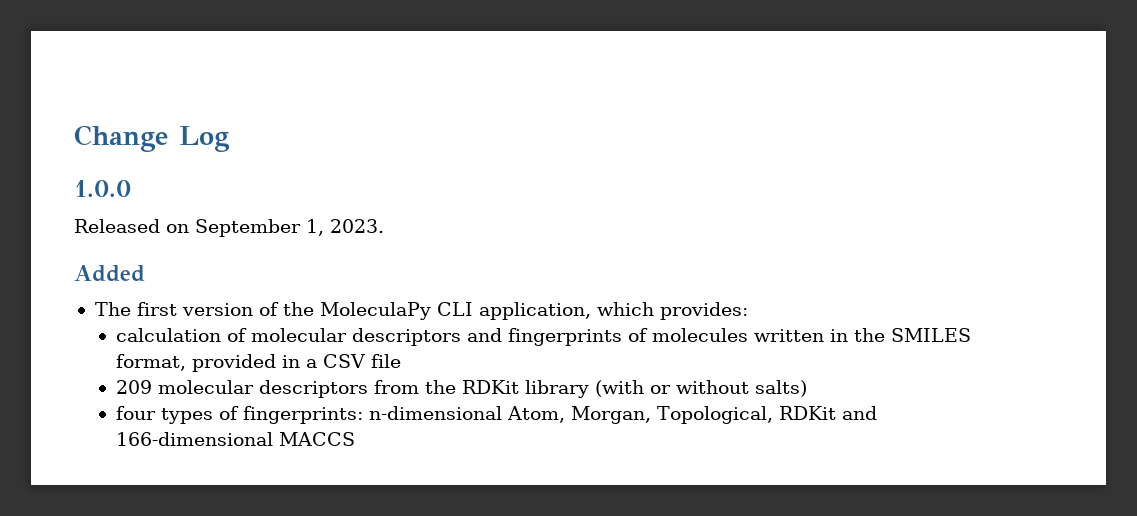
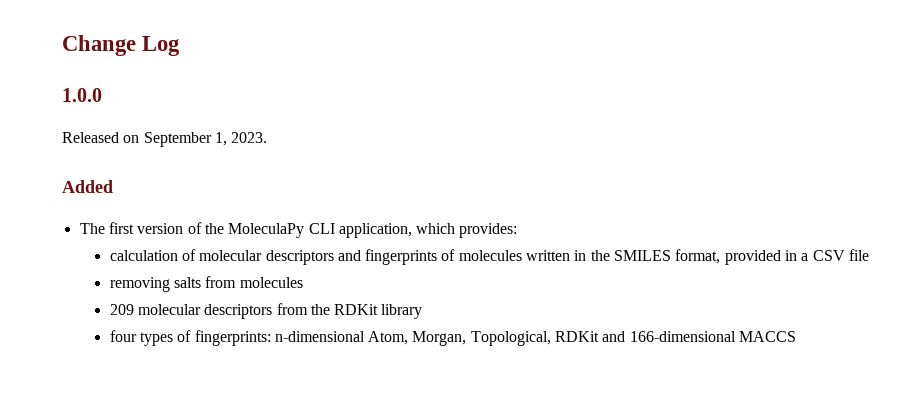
(402, 361) none -> [109,276,303,292] // removing salts from molecules
[595,380,808,397] (with or without salts) -> (423, 311) none

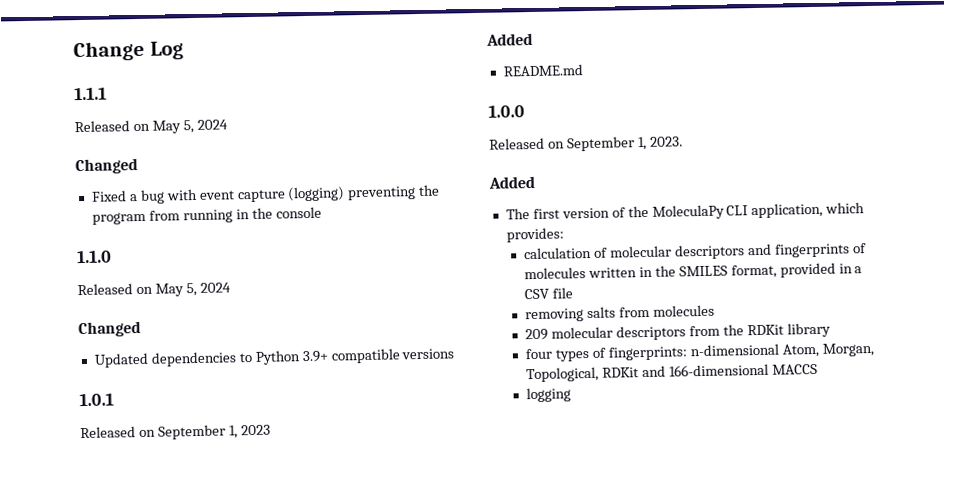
(181, 46) none -> [74,86,107,101] [74,119,228,134] [75,158,138,175] [90,184,441,204] [91,206,322,225] [76,249,112,264] [77,282,231,297] [78,320,141,338] [93,348,455,368] [79,392,114,407] [80,424,271,440] [486,32,533,46] [502,64,583,77] // 1.1.1 // Released on May 5, 2024 // Changed // Fixed a bug with event capture (logging) preventing the program from running in the console // 1.1.0 // Released on May 5, 2024 // Changed // Updated dependencies to Python 3.9+ compatible versions // 1.0.1 // Released on September 1, 2023 // Added // README.md
(797, 336) none -> [526,387,572,403] // logging

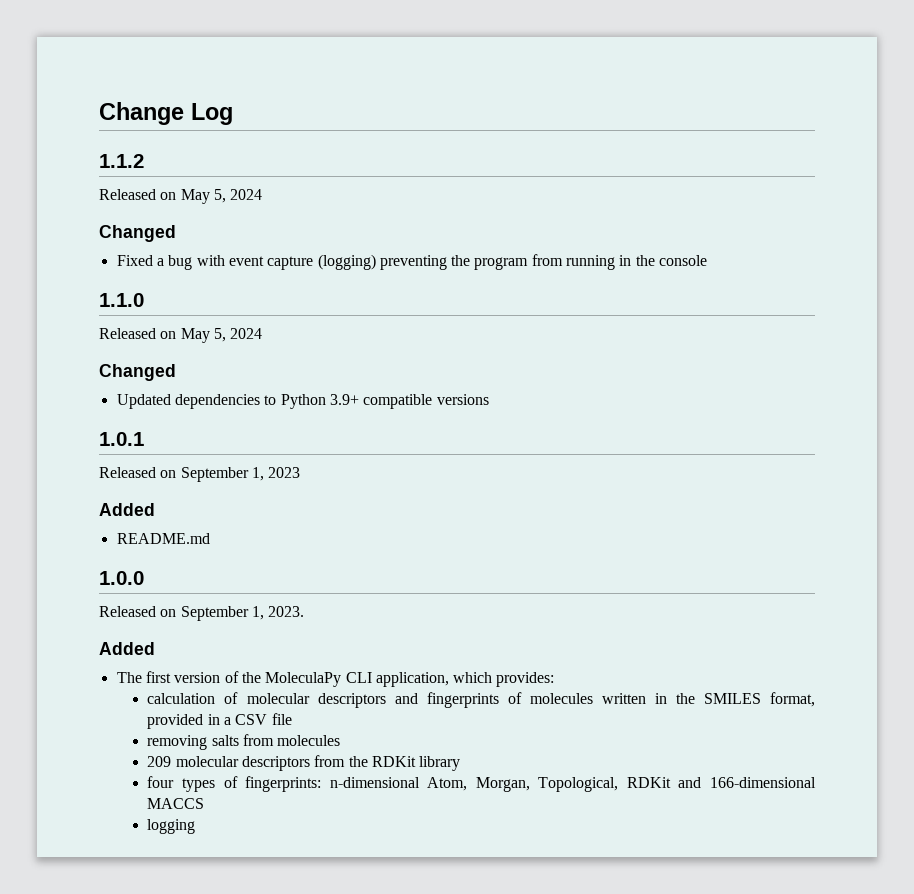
[74,86,107,101] 1.1.1 -> [99,154,144,168] 1.1.2

